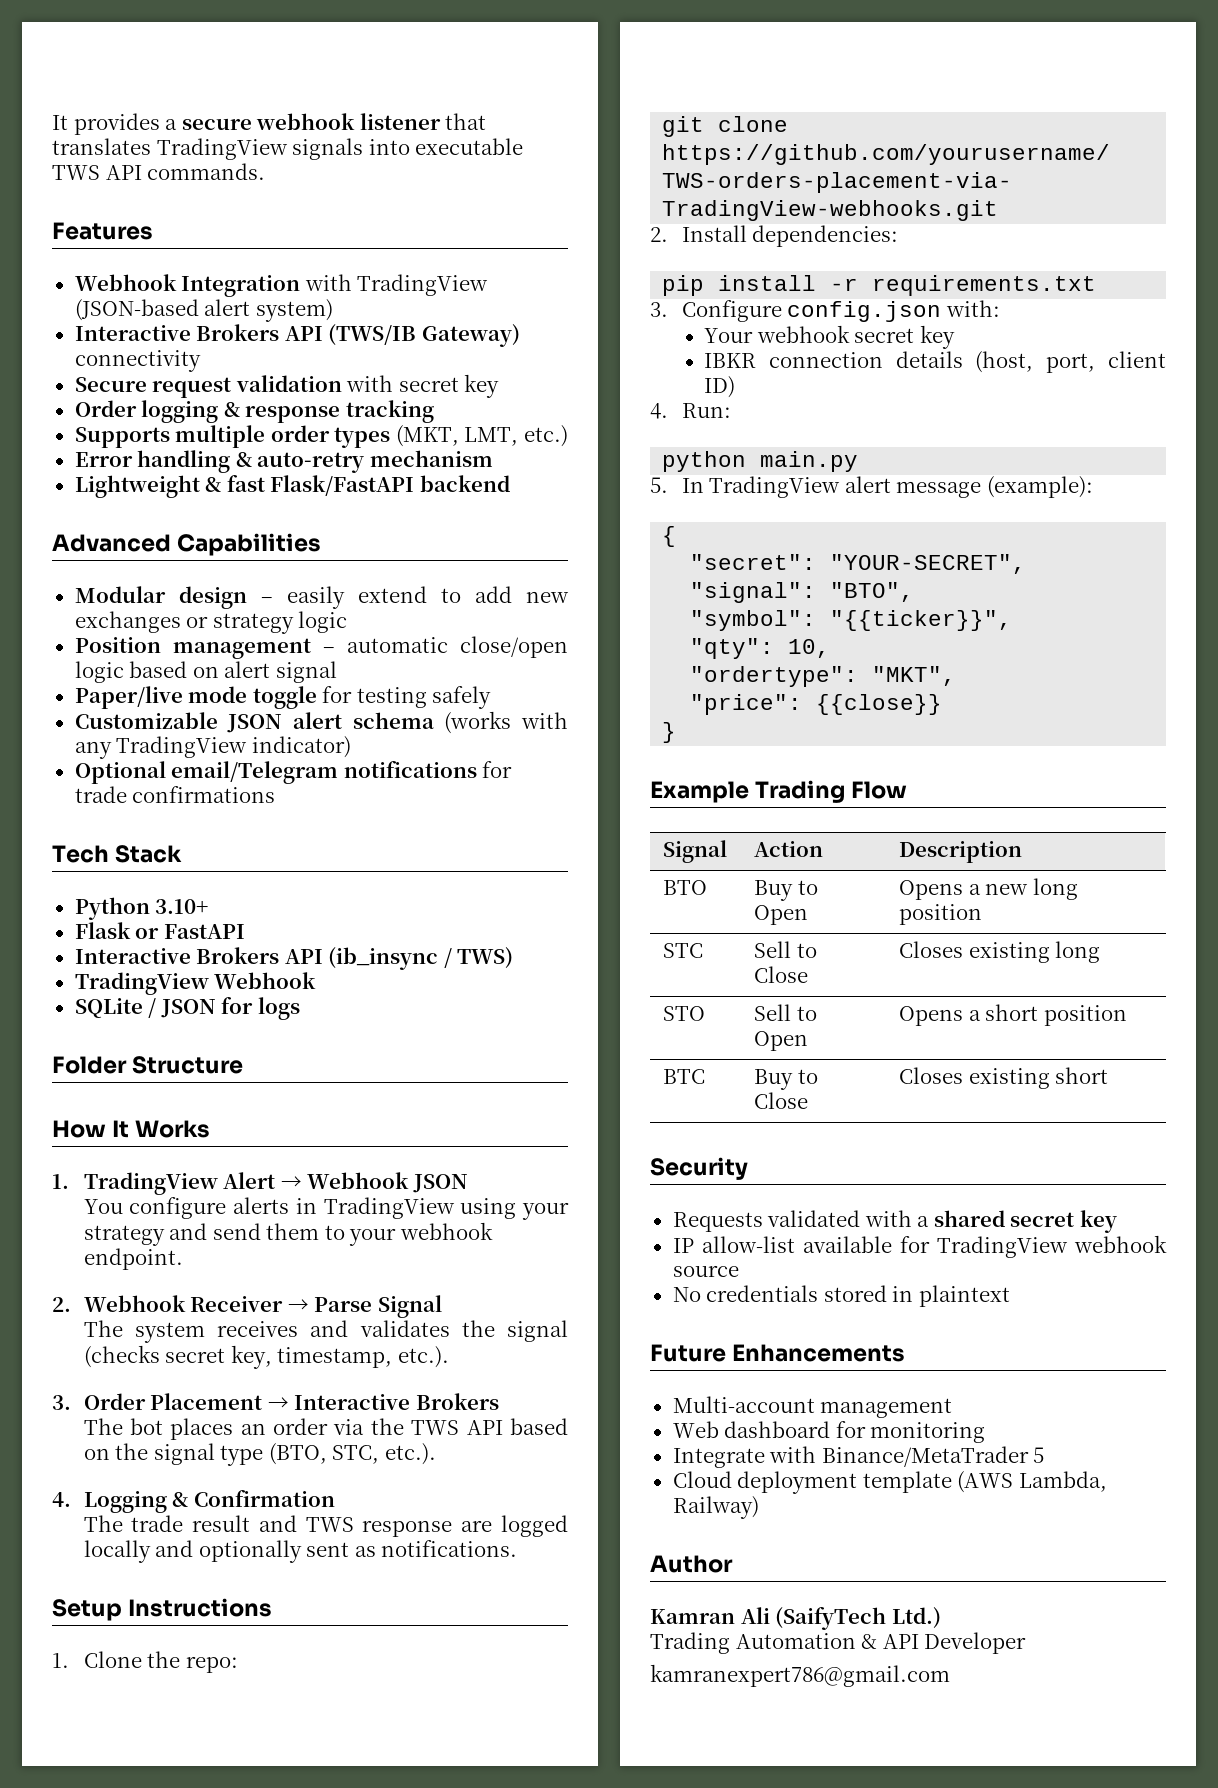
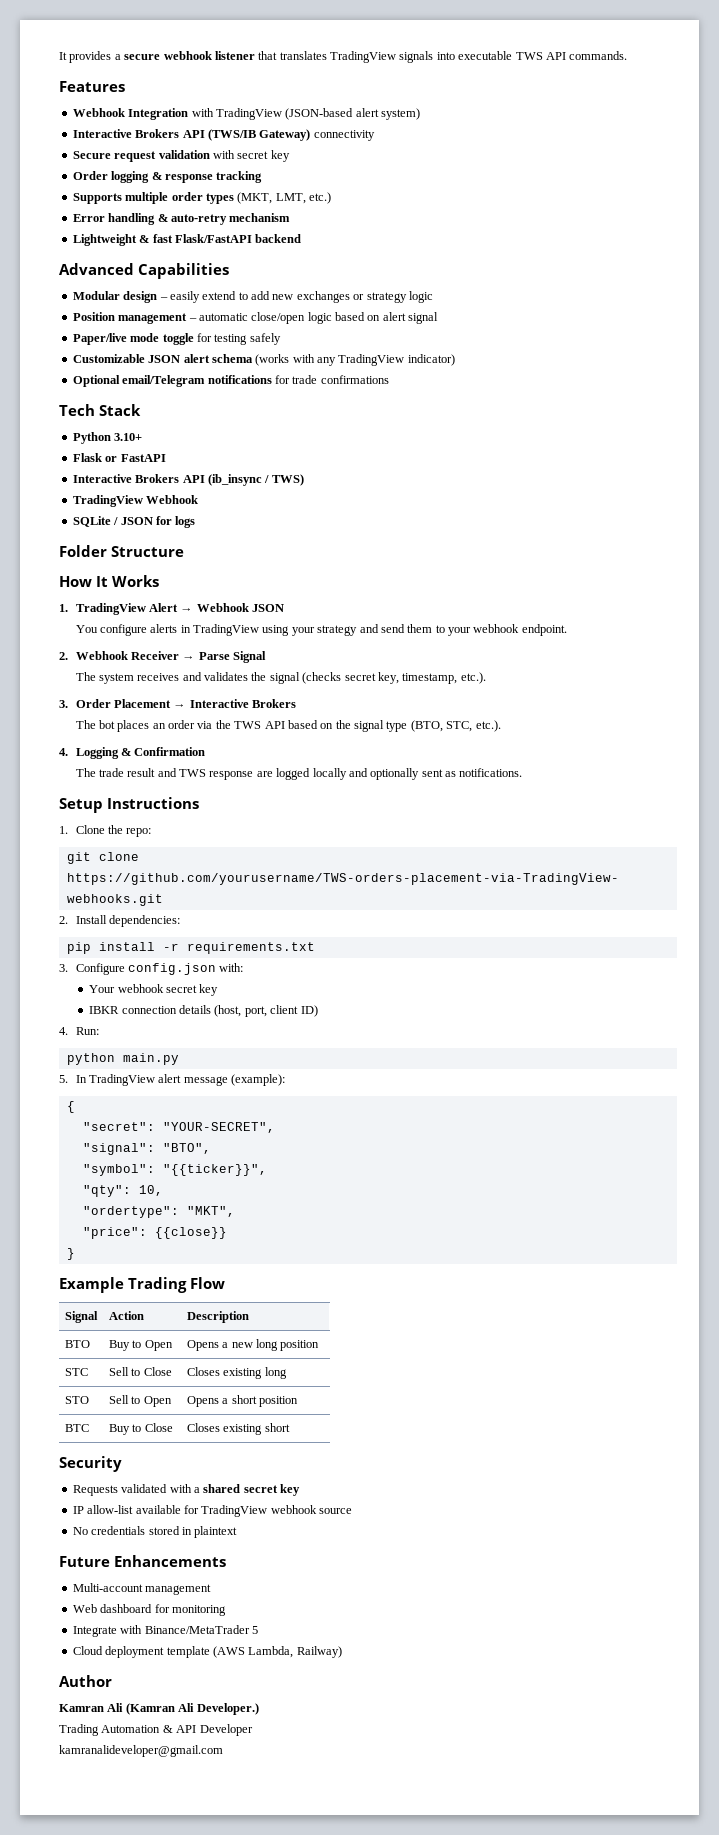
[775,1607,941,1630] (SaifyTech Ltd.) -> [125,1703,259,1715] (Kamran Ali Developer.)
[650,1664,950,1687] kamranexpert786@gmail.com -> [59,1745,223,1757] kamranalideveloper@gmail.com

